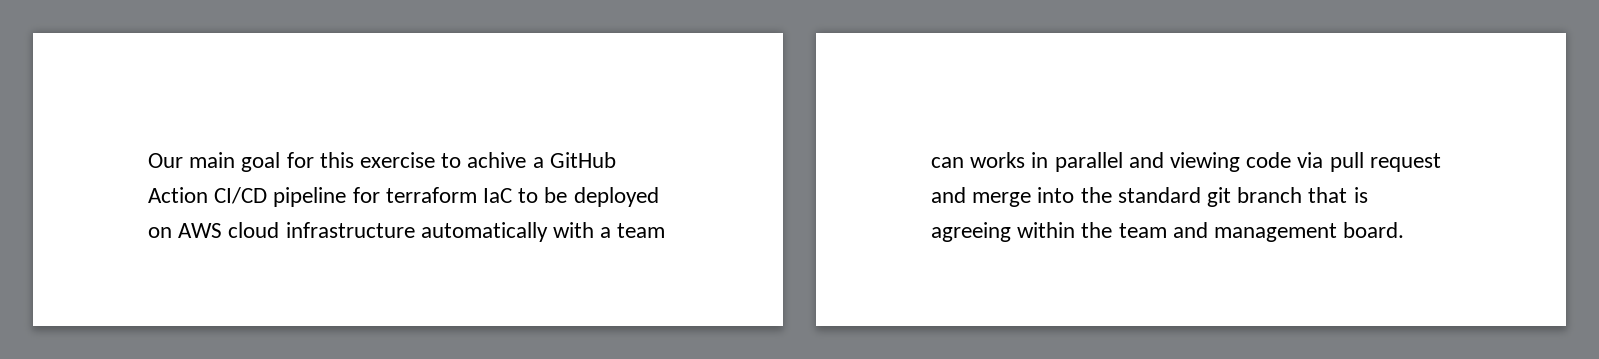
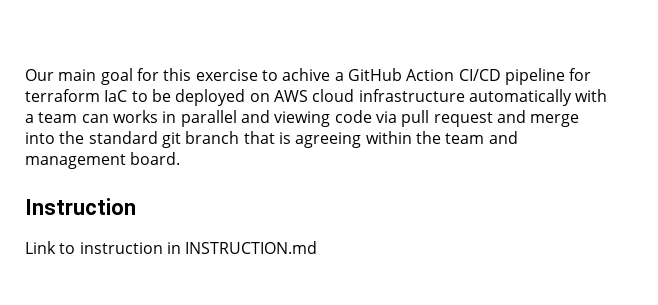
(1405, 230) none -> [25,198,136,215] [25,241,318,254] // Instruction // Link to instruction in INSTRUCTION.md

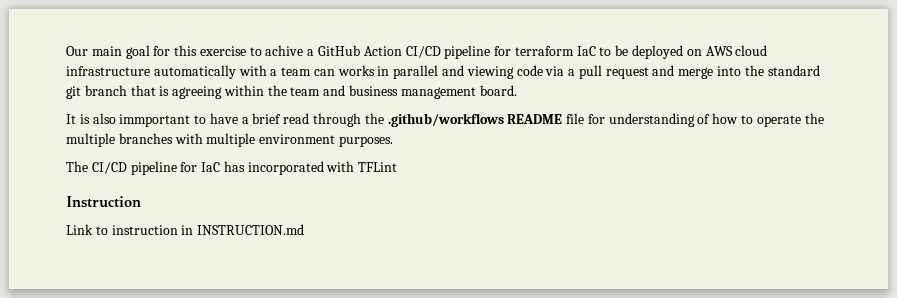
(397, 117) none -> [568,69,576,76] a
(518, 137) none -> [349,85,399,96] business
(181, 158) none -> [66,113,824,127] [66,133,393,147] [66,161,398,175] // It is also immportant to have a brief read through the .github/workflows README file for understanding of how to operate the multiple branches with multiple environment purposes. // The CI/CD pipeline for IaC has incorporated with TFLint

